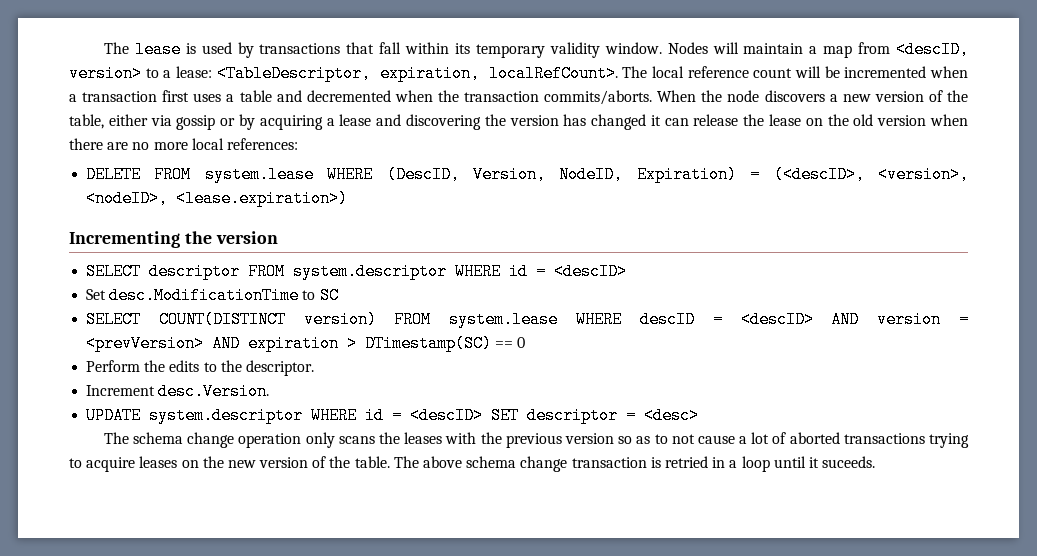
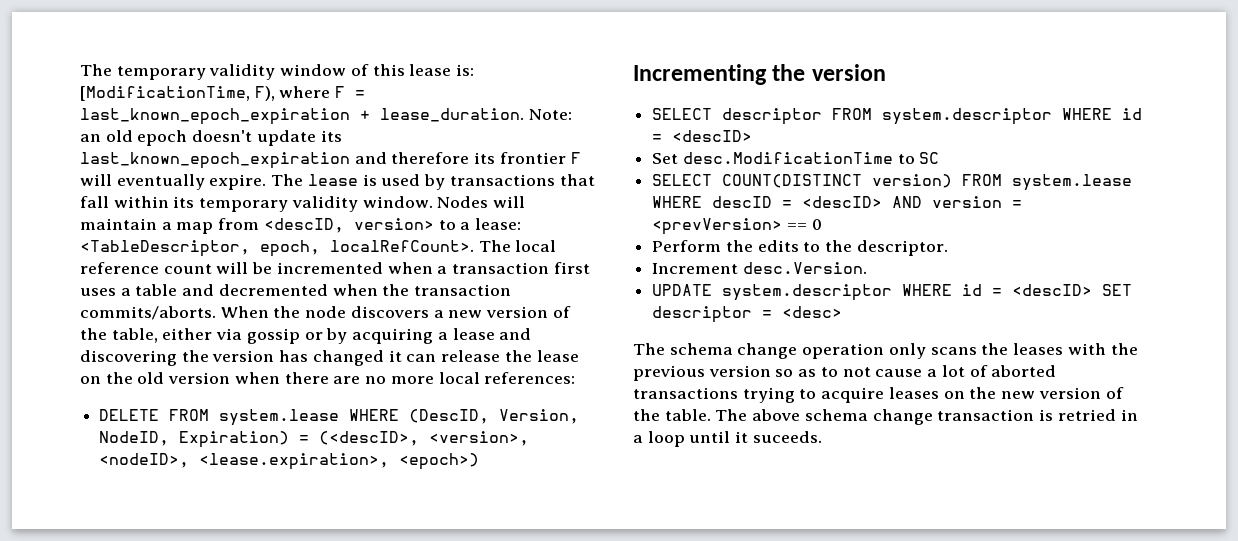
[103,42,129,54] The -> [80,64,475,80] [80,86,366,101] [80,108,572,125] [80,130,342,146] [80,152,581,169] [80,174,304,190] The temporary validity window of this lease is: [ModificationTime, F), where F = last_known_epoch_expiration + lease_duration. Note: an old epoch doesn't update its last_known_epoch_expiration and therefore its frontier F will eventually expire. The
[379,65,480,82] expiration, -> [260,240,320,257] epoch,
[176,190,349,207] <lease.expiration>) -> [199,453,480,470] <lease.expiration>, <epoch>)
[212,335,493,352] AND expiration > DTimestamp(SC) -> (783, 226) none

